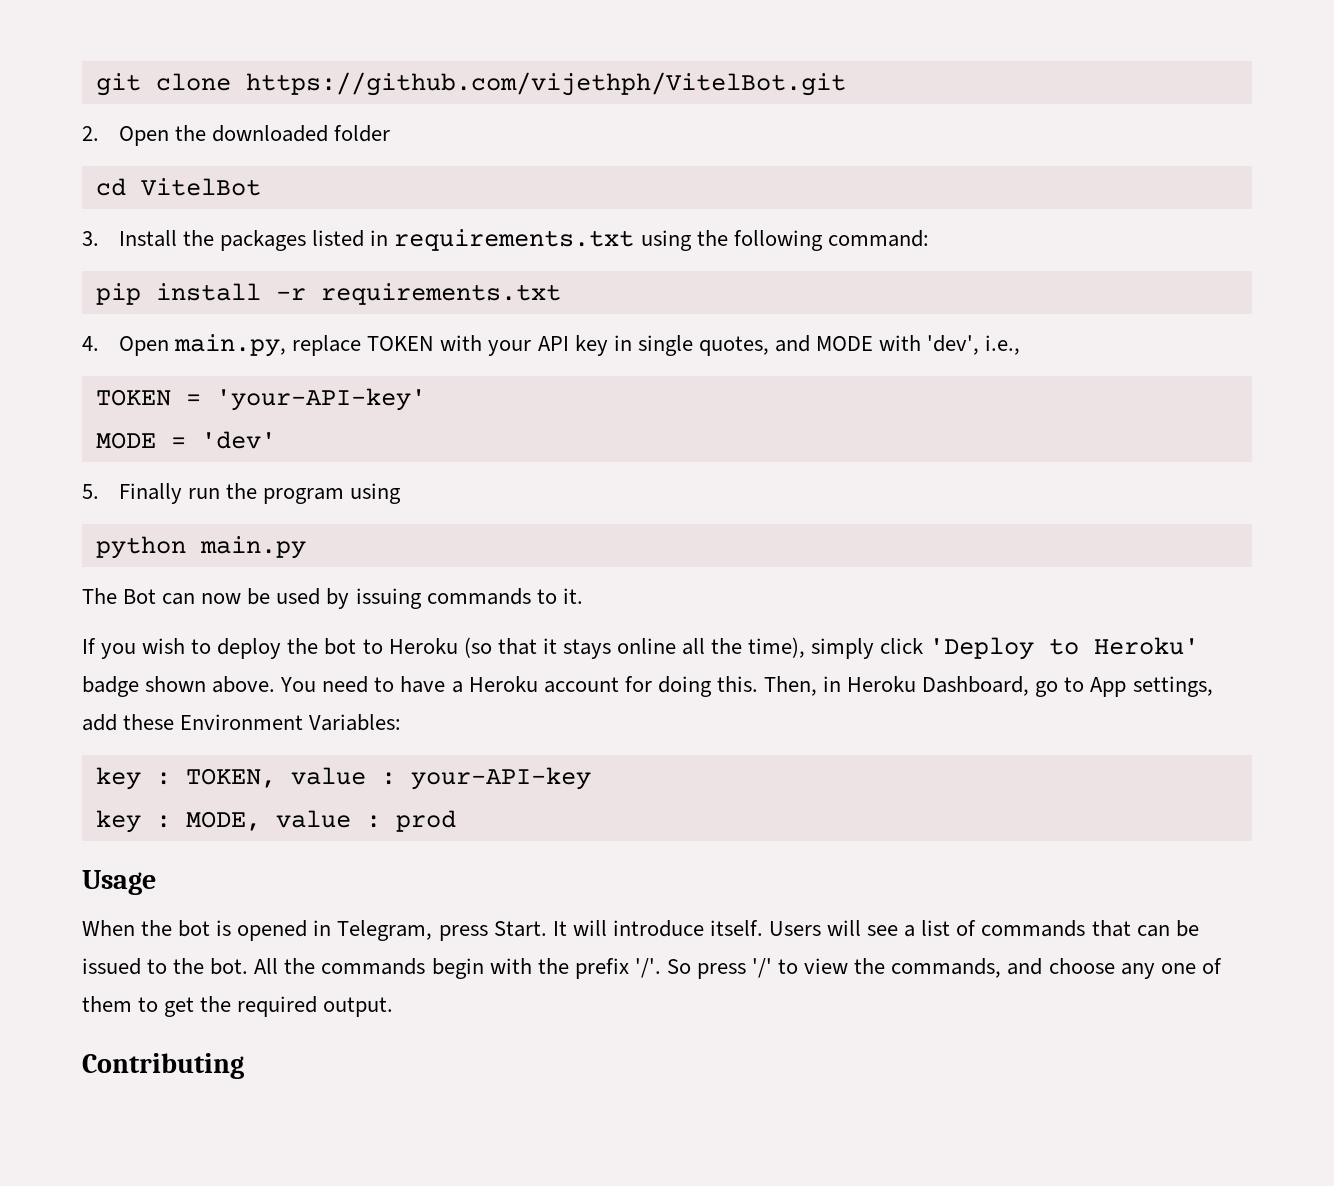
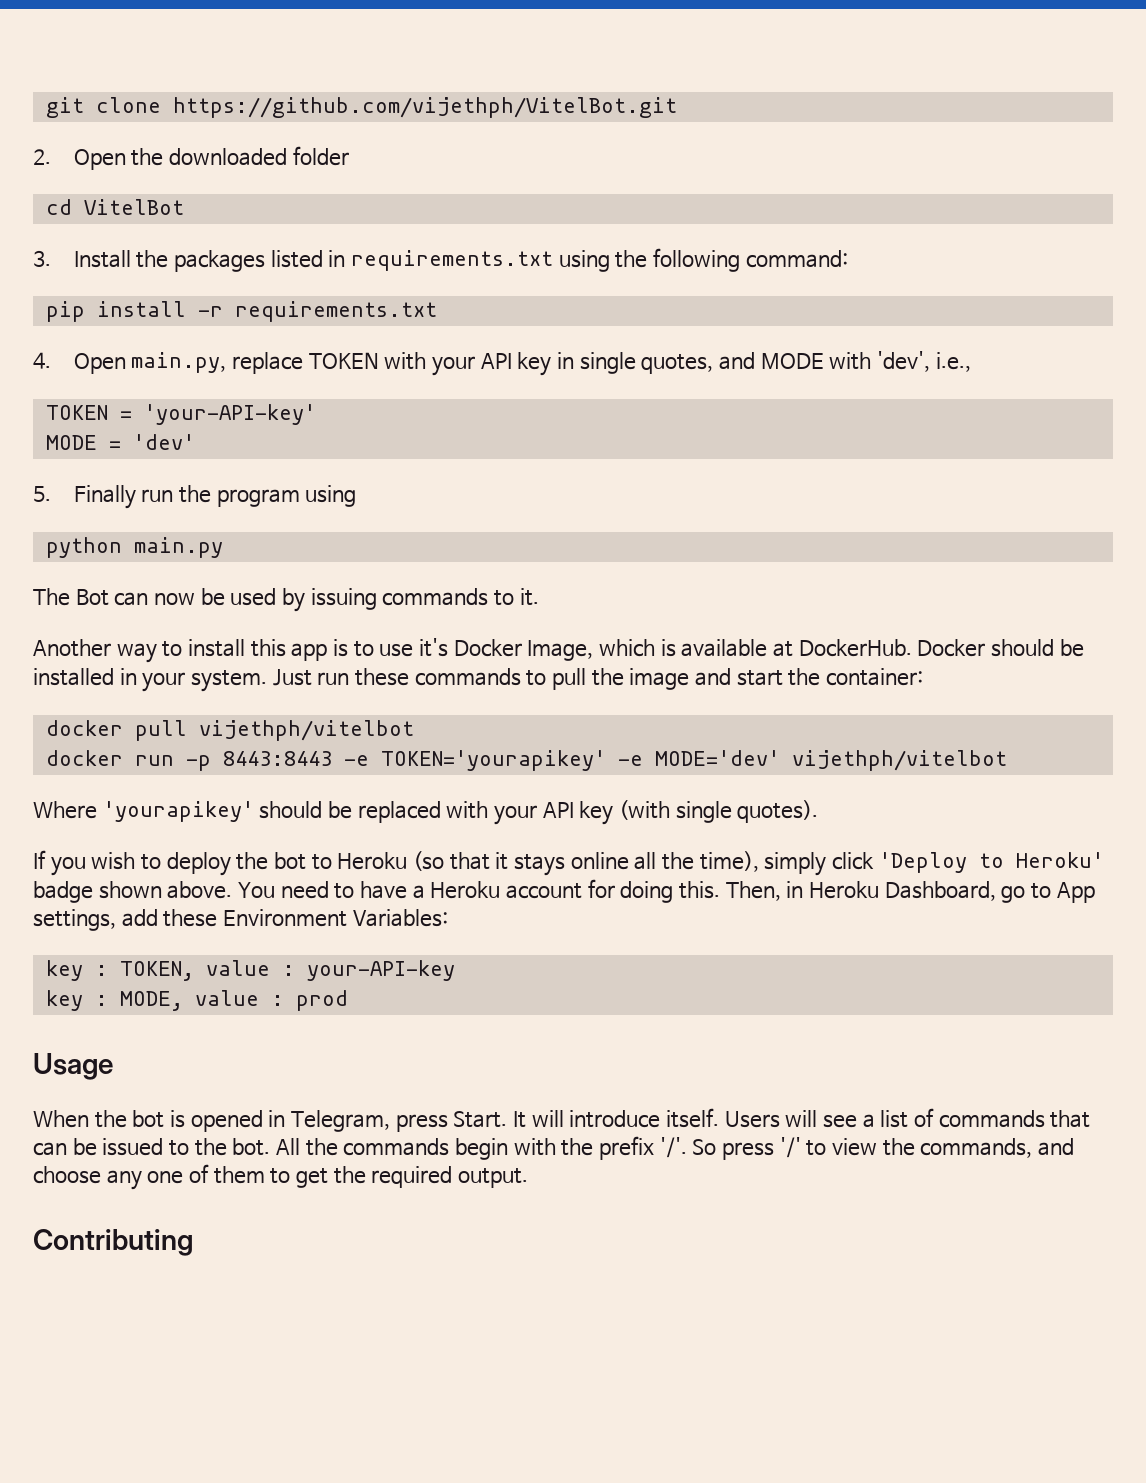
(583, 596) none -> [33,638,1084,663] [33,668,924,692] [45,720,414,741] [45,750,1007,771] [33,800,819,825] // Another way to install this app is to use it's Docker Image, which is available at DockerHub. Docker should be installed in your system. Just run these commands to pull the image and start the container: // docker pull vijethph/vitelbot // docker run -p 8443:8443 -e TOKEN='yourapikey' -e MODE='dev' vijethph/vitelbot // Where 'yourapikey' should be replaced with your API key (with single quotes).

